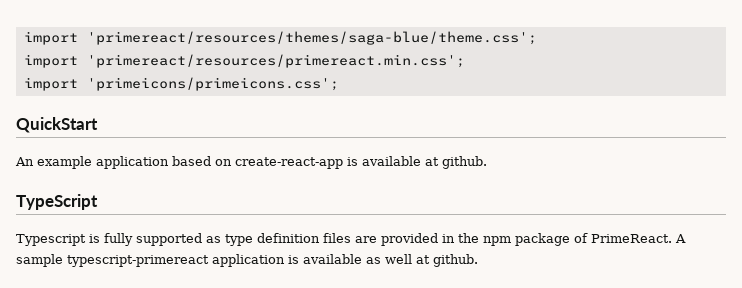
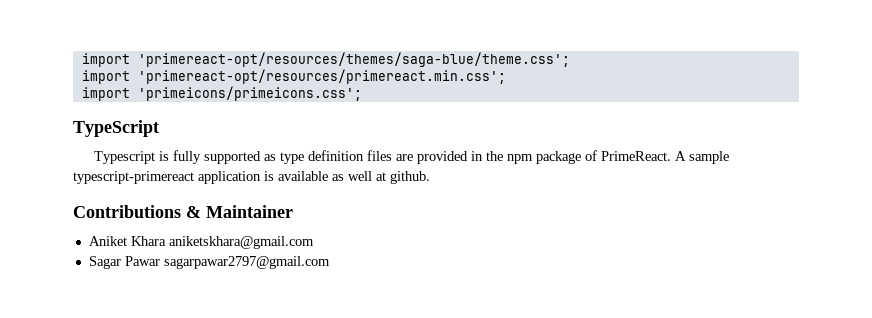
[23,31,537,45] [23,54,465,68] import 'primereact/resources/themes/saga-blue/theme.css'; // import 'primereact/resources/primereact.min.css'; -> [81,52,570,67] [81,69,506,84] import 'primereact-opt/resources/themes/saga-blue/theme.css'; // import 'primereact-opt/resources/primereact.min.css';
[16,117,98,133] [15,156,487,169] // QuickStart // An example application based on create-react-app is available at github. -> (362, 93) none
(478, 260) none -> [73,205,293,218] [88,236,314,249] [88,256,330,269] // Contributions & Maintainer // Aniket Khara aniketskhara@gmail.com // Sagar Pawar sagarpawar2797@gmail.com

